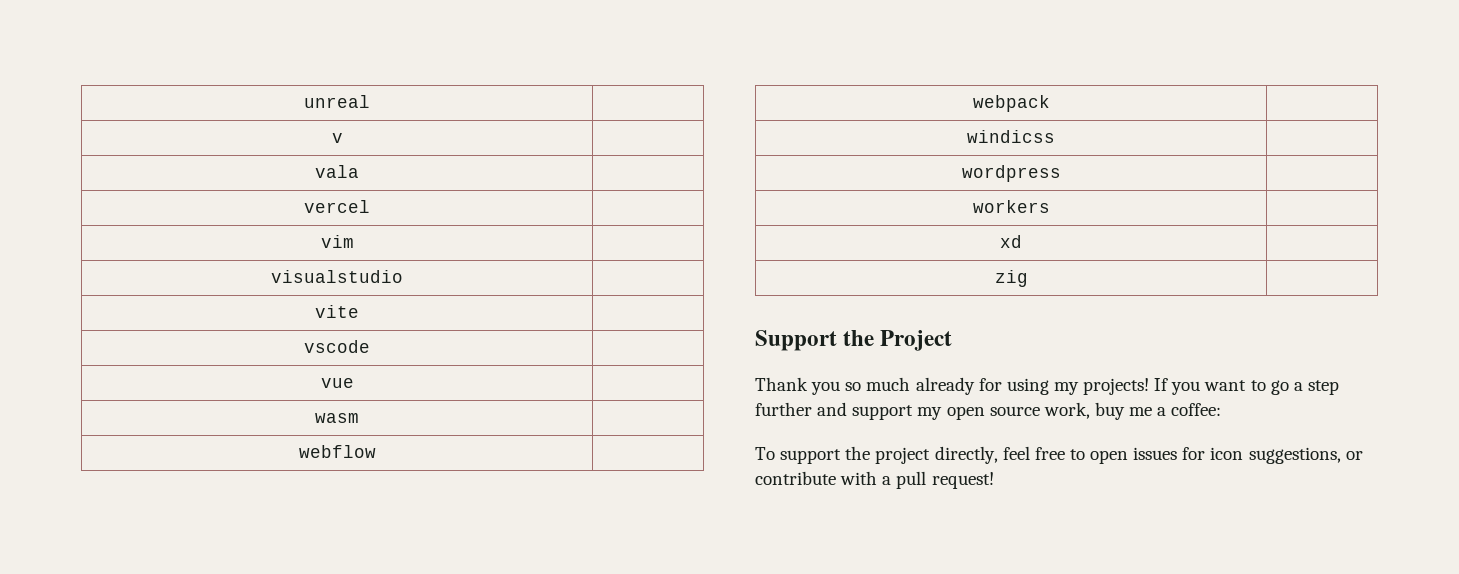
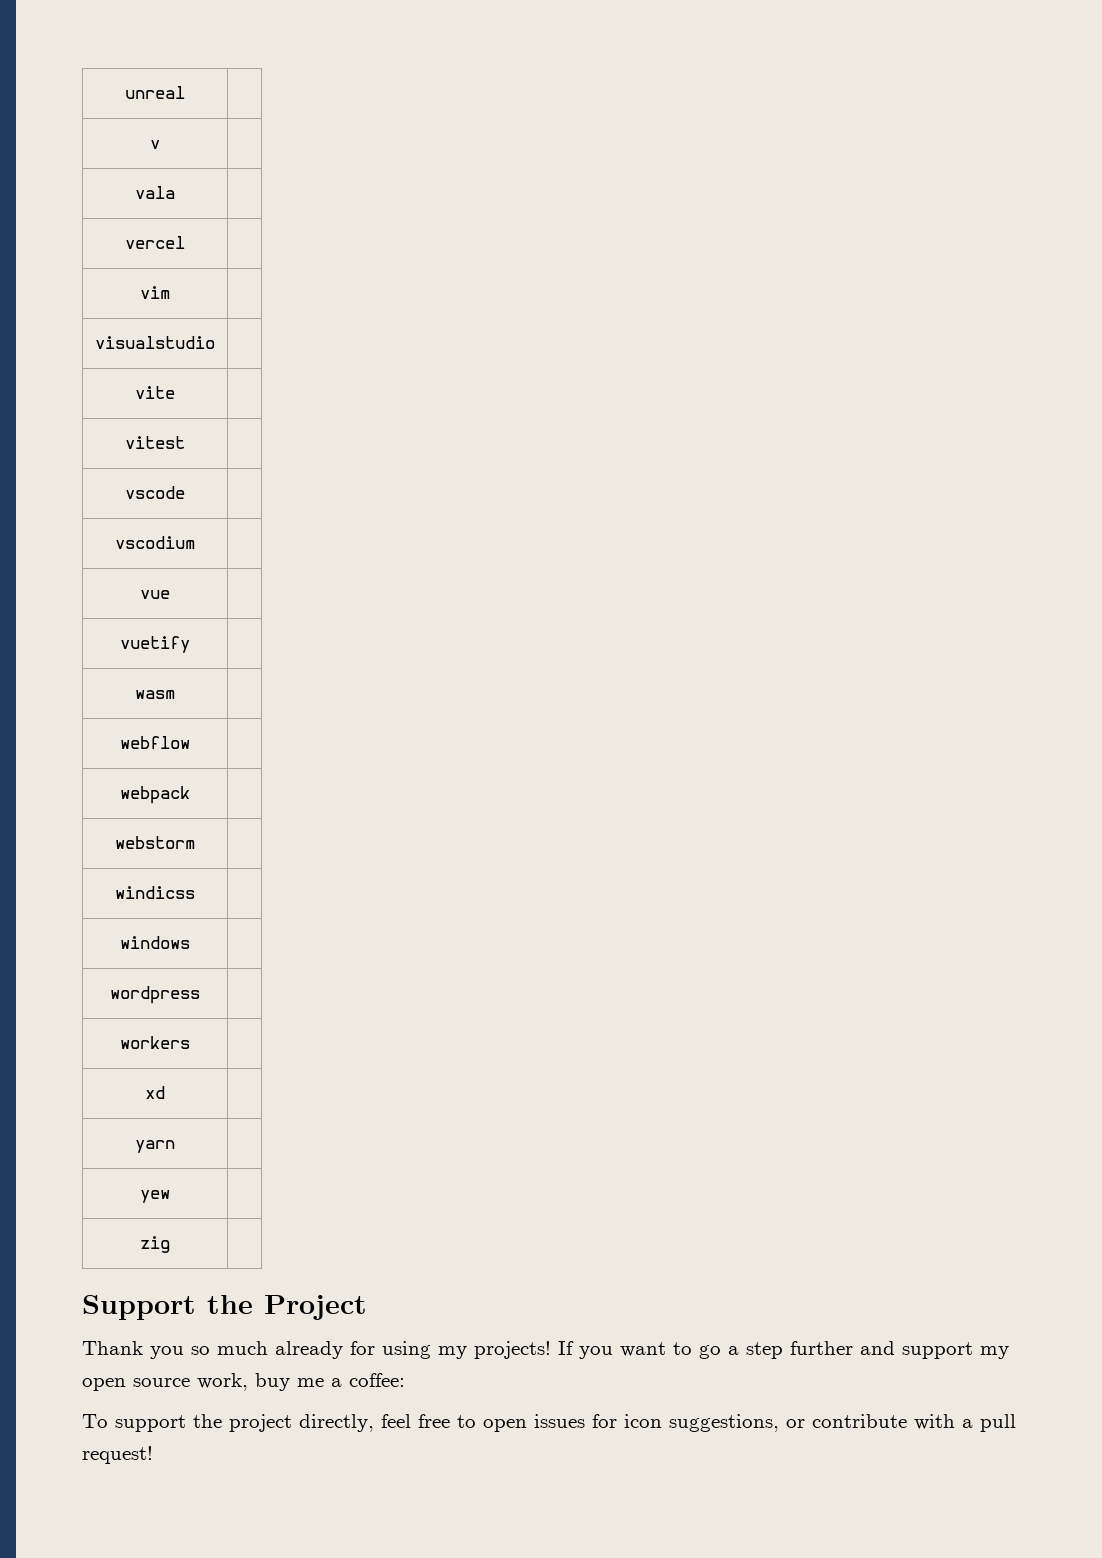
(359, 311) none -> [125,436,185,449] // vitest |
(370, 346) none -> [115,536,195,549] // vscodium |
(354, 383) none -> [120,636,190,653] // vuetify |
(1050, 103) none -> [115,836,195,849] // webstorm |
(1055, 136) none -> [120,936,190,949] // windows |
(1022, 241) none -> [135,1140,175,1153] [140,1190,170,1203] // yarn | // yew |

